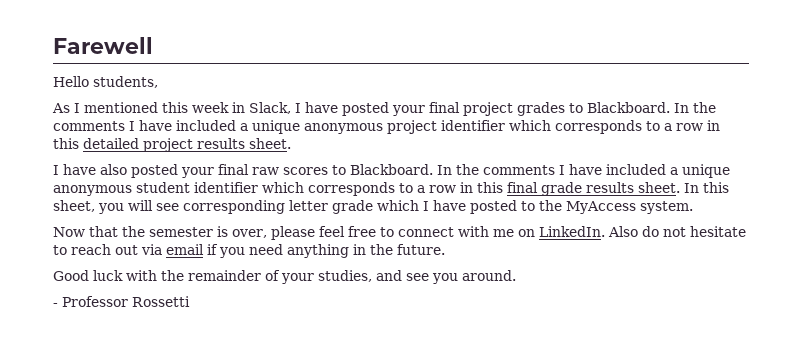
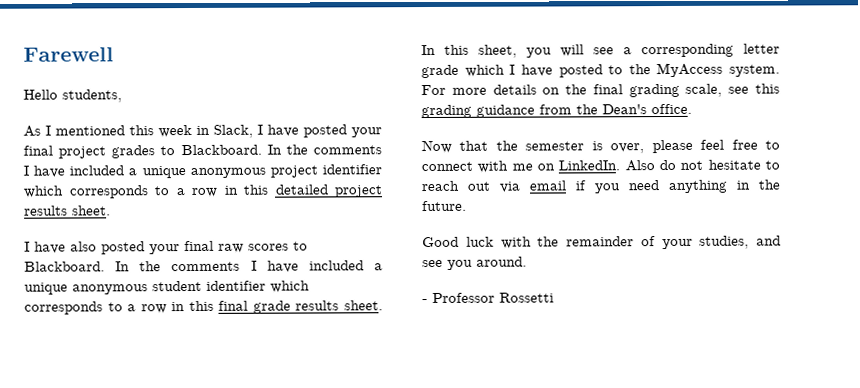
(179, 207) none -> [623,47,632,55] a
(693, 207) none -> [421,83,780,98] [421,103,692,119] For more details on the final grading scale, see this grading guidance from the Dean's office.

